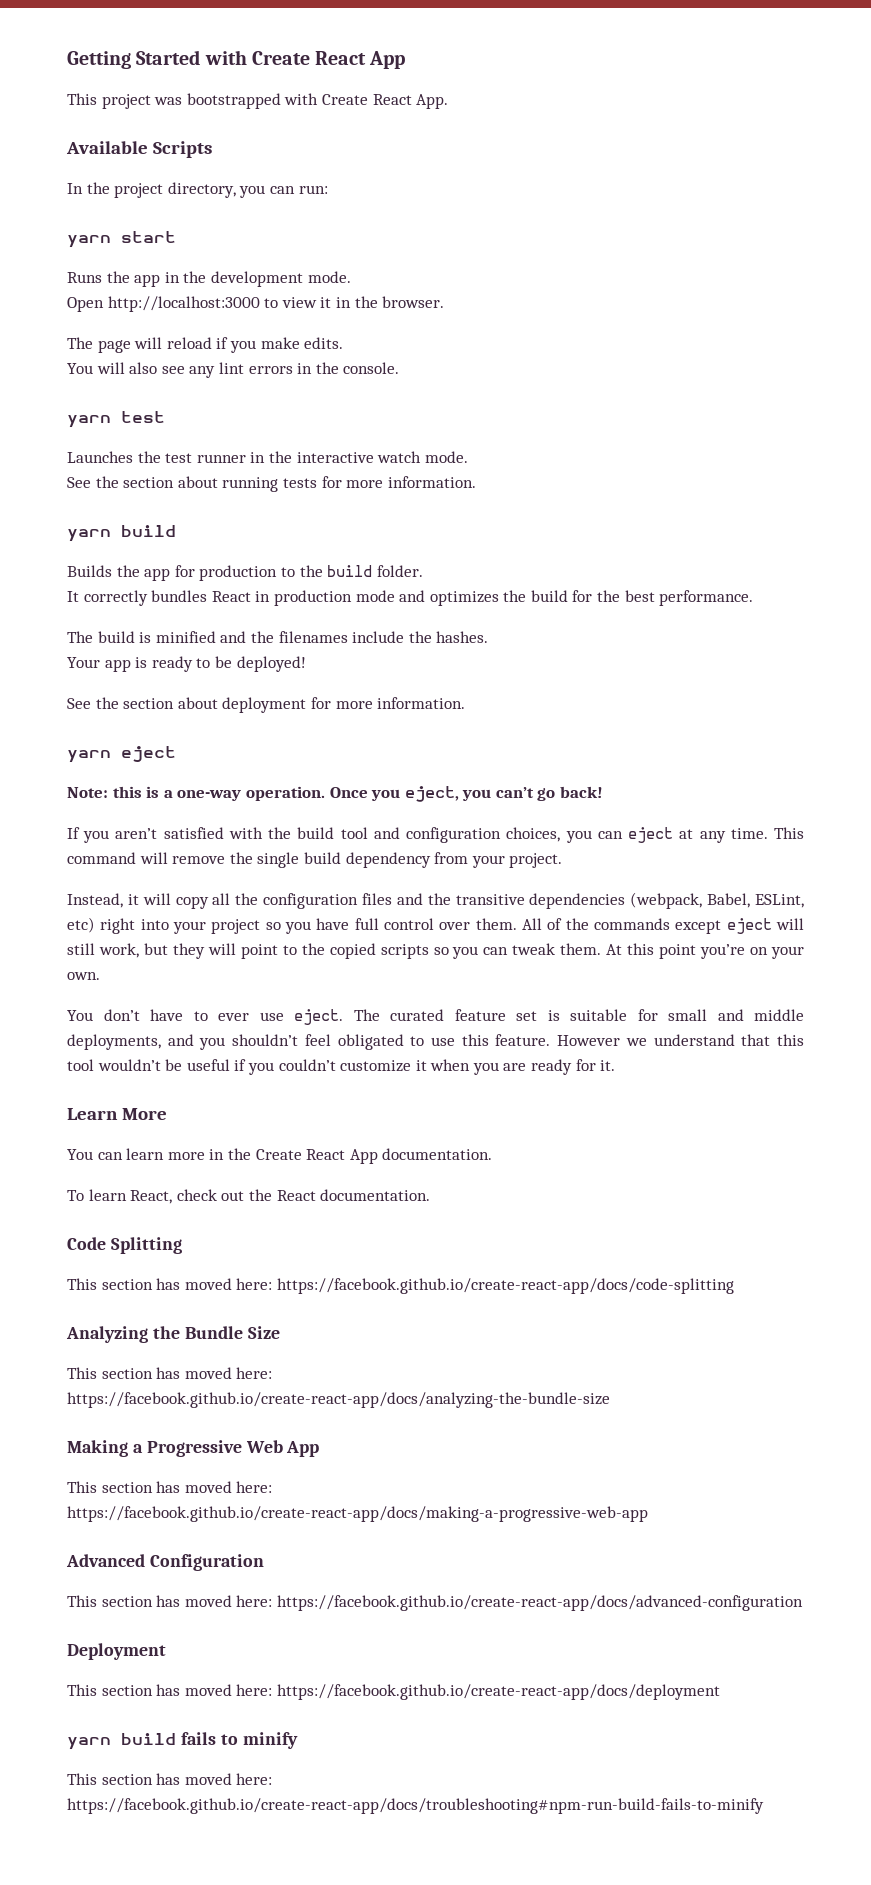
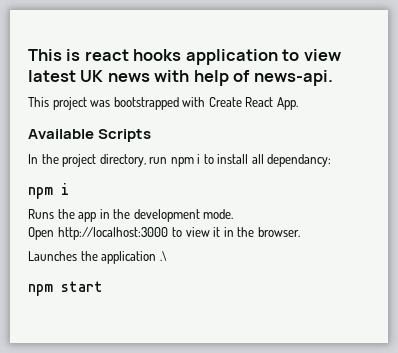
[67,50,406,69] Getting Started with Create React App -> [28,49,341,65] [28,70,333,86] This is react hooks application to view latest UK news with help of news-api.
[239,185,328,198] [67,231,176,248] you can run: // yarn start -> [149,154,332,167] [28,183,69,199] run npm i to install all dependancy: // npm i
[67,337,344,353] [67,362,400,378] [67,411,165,428] [67,451,468,463] [67,476,476,492] [67,525,176,542] [67,565,423,581] [67,590,754,606] [67,631,489,643] [67,656,306,672] [67,697,466,713] [67,746,176,763] [67,786,604,802] [67,827,805,843] [67,852,563,868] [67,892,804,909] [67,917,804,934] [67,943,805,959] [67,972,100,980] [67,1009,804,1025] [67,1034,804,1050] [67,1059,616,1075] [67,1108,167,1120] [67,1148,493,1164] [67,1189,431,1204] [67,1237,182,1254] [67,1278,734,1294] [66,1326,280,1343] [67,1367,273,1379] [67,1392,610,1408] [67,1440,320,1457] [67,1481,273,1493] [67,1506,648,1522] [66,1554,264,1571] [67,1595,803,1611] [67,1643,166,1660] [67,1684,720,1700] [67,1732,298,1750] [67,1773,273,1785] [67,1798,764,1814] The page will reload if you make edits. // You will also see any lint errors in the console. // yarn test // Launches the test runner in the interactive watch mode. // See the section about running tests for more information. // yarn build // Builds the app for production to the build folder. // It correctly bundles React in production mode and optimizes the build for the best performance. // The build is minified and the filenames include the hashes. // Your app is ready to be deployed! // See the section about deployment for more information. // yarn eject // Note: this is a one-way operation. Once you eject, you can’t go back! // If you aren’t satisfied with the build tool and configuration choices, you can eject at any time. This command will remove the single build dependency from your project. // Instead, it will copy all the configuration files and the transitive dependencies (webpack, Babel, ESLint, etc) right into your project so you have full control over them. All of the commands except eject will still work, but they will point to the copied scripts so you can tweak them. At this point you’re on your own. // You don’t have to ever use eject. The curated feature set is suitable for small and middle deployments, and you shouldn’t feel obligated to use this feature. However we understand that this tool wouldn’t be useful if you couldn’t customize it when you are ready for it. // Learn More // You can learn more in the Create React App documentation. // To learn React, check out the React documentation. // Code Splitting // This section has moved here: https://facebook.github.io/create-react-app/docs/code-splitting // Analyzing the Bundle Size // This section has moved here: https://facebook.github.io/create-react-app/docs/analyzing-the-bundle-size // Making a Progressive Web App // This section has moved here: https://facebook.github.io/create-react-app/docs/making-a-progressive-web-app // Advanced Configuration // This section has moved here: https://facebook.github.io/create-react-app/docs/advanced-configuration // Deployment // This section has moved here: https://facebook.github.io/create-react-app/docs/deployment // yarn build fails to minify // This section has moved here: https://facebook.github.io/create-react-app/docs/troubleshooting#npm-run-build-fails-to-minify -> [28,251,167,264] [28,281,103,296] Launches the application .\ // npm start

